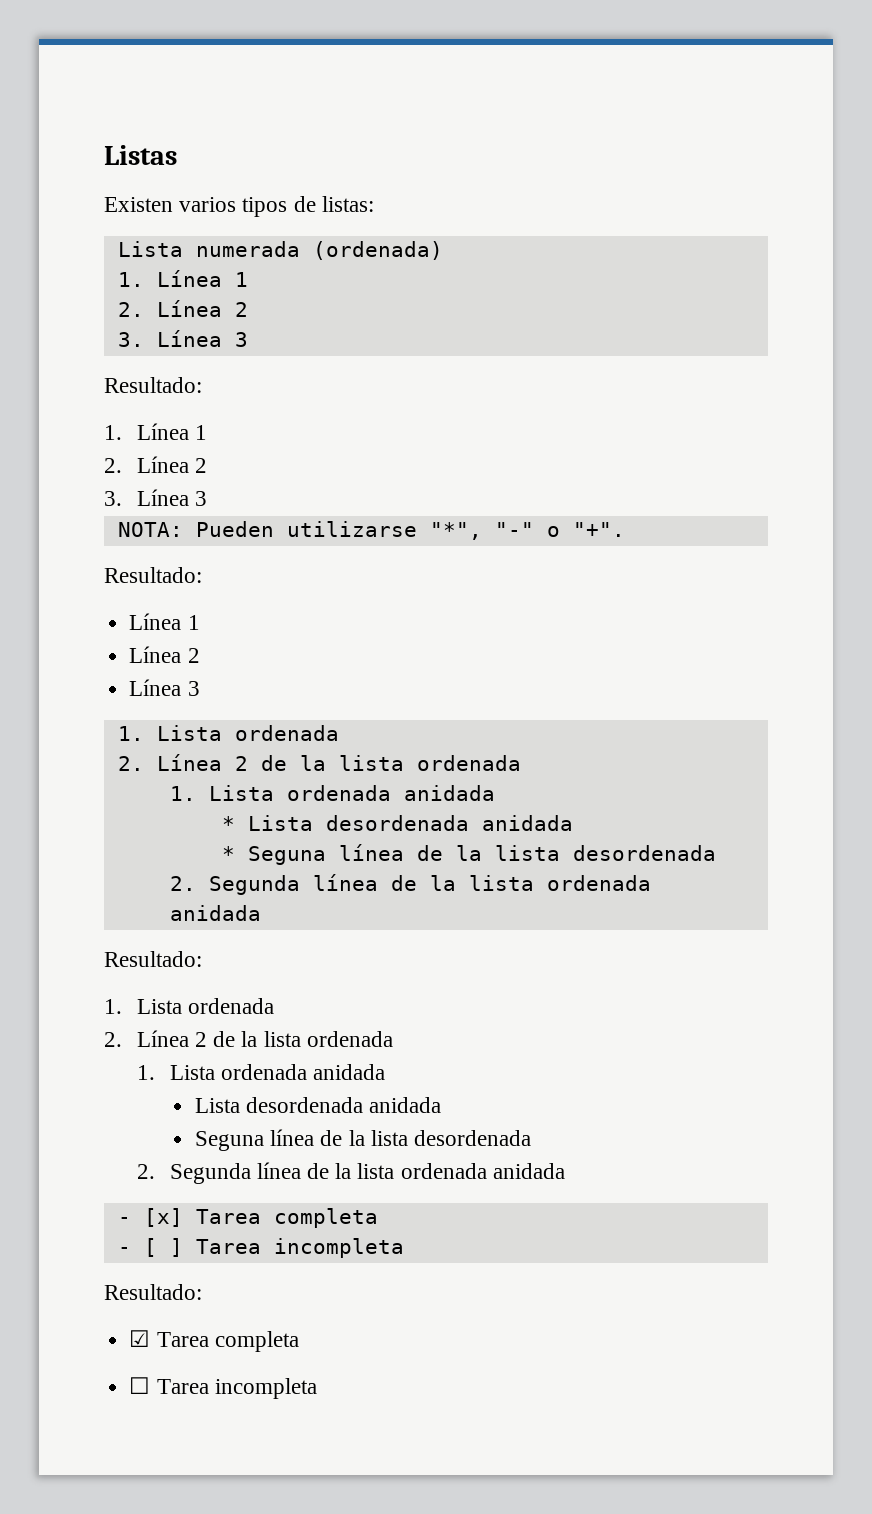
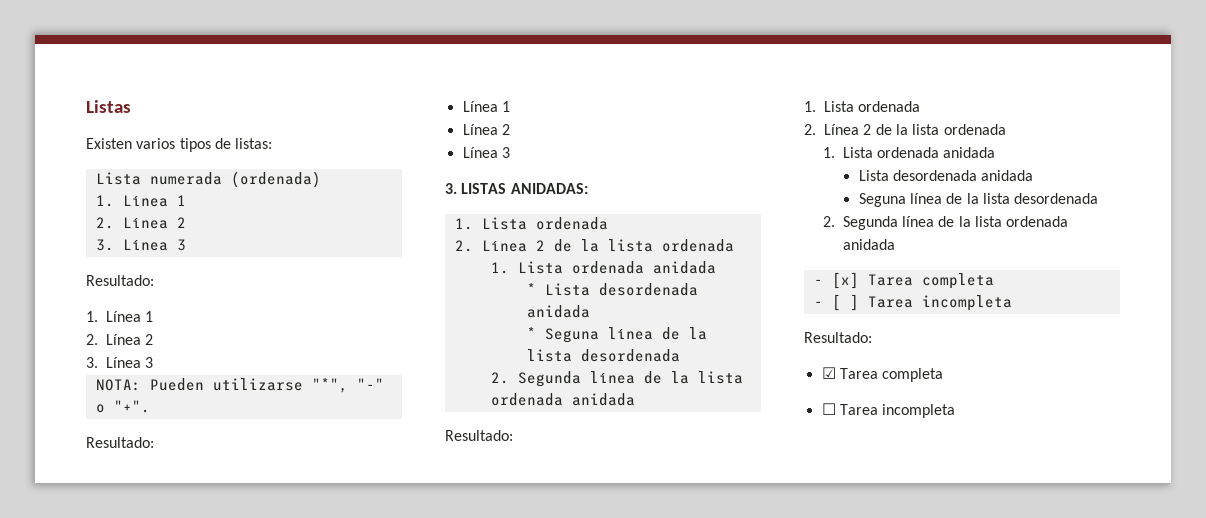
(200, 688) none -> [445,183,588,194] // 3. LISTAS ANIDADAS:

